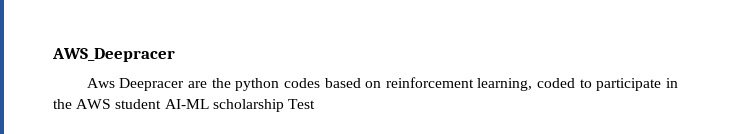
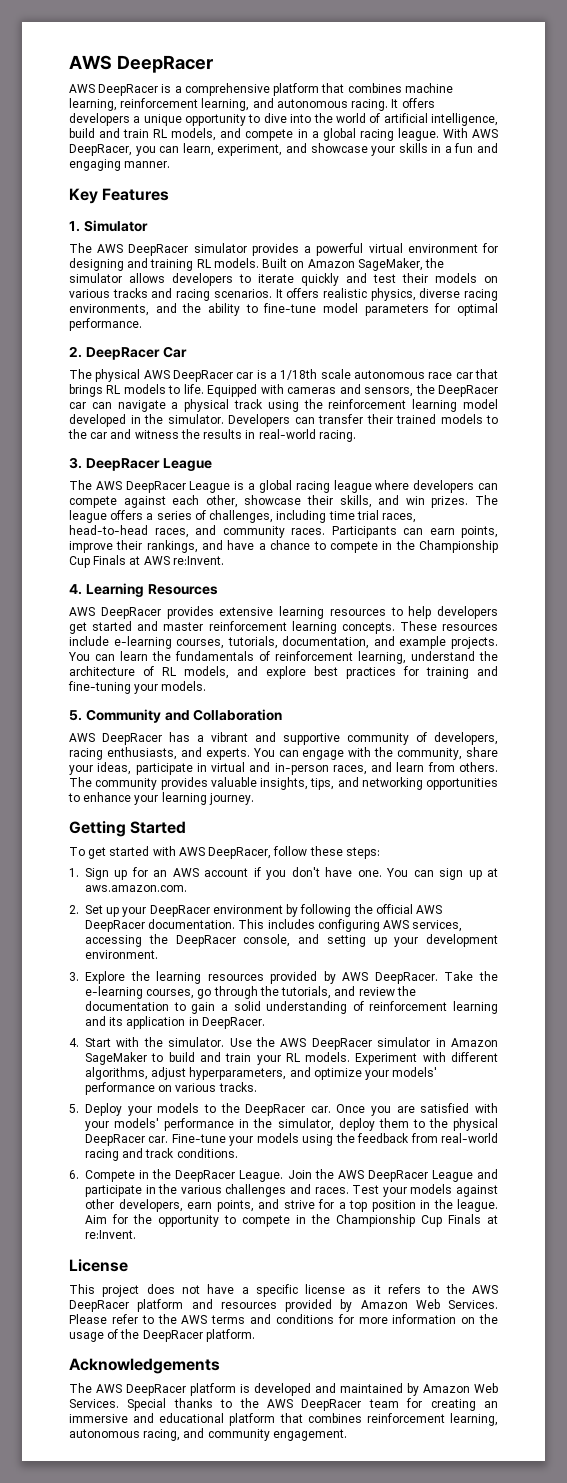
[52,48,175,62] [86,77,678,91] [53,99,315,112] AWS_Deepracer // Aws Deepracer are the python codes based on reinforcement learning, coded to participate in the AWS student AI-ML scholarship Test -> [69,55,213,73] [69,83,453,96] [69,98,435,111] [69,113,499,126] [69,128,498,141] [69,143,498,156] [69,159,171,171] [69,188,170,204] [69,220,148,232] [69,243,499,256] [69,258,445,271] [69,273,498,286] [69,288,498,301] [69,303,498,316] [69,318,142,331] [69,346,187,360] [69,369,498,382] [69,384,498,397] [69,399,499,412] [69,414,498,427] [68,429,356,442] [69,457,212,471] [69,480,498,493] [69,495,499,508] [69,510,417,523] [69,525,498,538] [69,540,499,553] [69,555,224,568] [69,583,218,597] [69,606,498,619] [69,621,498,634] [69,636,498,649] [68,651,498,664] [69,666,498,679] [68,681,207,694] [69,709,283,723] [69,732,498,745] [69,747,498,760] [69,762,498,775] [69,777,498,790] [68,792,254,805] [69,821,187,837] [69,846,380,859] [69,867,498,880] [85,885,187,892] [69,904,443,917] [85,919,463,932] [85,934,498,947] [85,950,158,959] [69,971,498,984] [85,986,416,999] [85,1001,498,1014] [85,1016,265,1029] [69,1037,498,1050] [85,1052,499,1065] [85,1067,438,1080] [85,1082,257,1095] [69,1103,498,1116] [85,1118,499,1131] [85,1133,498,1146] [85,1148,238,1161] [69,1169,499,1182] [85,1184,499,1197] [85,1199,498,1212] [85,1214,498,1227] [85,1230,136,1239] [69,1259,128,1272] [69,1284,499,1297] [69,1299,498,1312] [69,1314,498,1324] [69,1329,255,1342] [69,1358,220,1374] [69,1383,498,1396] [69,1398,498,1411] [69,1413,498,1426] [69,1428,347,1441] AWS DeepRacer // AWS DeepRacer is a comprehensive platform that combines machine learning, reinforcement learning, and autonomous racing. It offers developers a unique opportunity to dive into the world of artificial intelligence, build and train RL models, and compete in a global racing league. With AWS DeepRacer, you can learn, experiment, and showcase your skills in a fun and engaging manner. // Key Features // 1. Simulator // The AWS DeepRacer simulator provides a powerful virtual environment for designing and training RL models. Built on Amazon SageMaker, the simulator allows developers to iterate quickly and test their models on various tracks and racing scenarios. It offers realistic physics, diverse racing environments, and the ability to fine-tune model parameters for optimal performance. // 2. DeepRacer Car // The physical AWS DeepRacer car is a 1/18th scale autonomous race car that brings RL models to life. Equipped with cameras and sensors, the DeepRacer car can navigate a physical track using the reinforcement learning model developed in the simulator. Developers can transfer their trained models to the car and witness the results in real-world racing. // 3. DeepRacer League // The AWS DeepRacer League is a global racing league where developers can compete against each other, showcase their skills, and win prizes. The league offers a series of challenges, including time trial races, head-to-head races, and community races. Participants can earn points, improve their rankings, and have a chance to compete in the Championship Cup Finals at AWS re:Invent. // 4. Learning Resources // AWS DeepRacer provides extensive learning resources to help developers get started and master reinforcement learning concepts. These resources include e-learning courses, tutorials, documentation, and example projects. You can learn the fundamentals of reinforcement learning, understand the architecture of RL models, and explore best practices for training and fine-tuning your models. // 5. Community and Collaboration // AWS DeepRacer has a vibrant and supportive community of developers, racing enthusiasts, and experts. You can engage with the community, share your ideas, participate in virtual and in-person races, and learn from others. The community provides valuable insights, tips, and networking opportunities to enhance your learning journey. // Getting Started // To get started with AWS DeepRacer, follow these steps: // 1. Sign up for an AWS account if you don't have one. You can sign up at aws.amazon.com. // 2. Set up your DeepRacer environment by following the official AWS DeepRacer documentation. This includes configuring AWS services, accessing the DeepRacer console, and setting up your development environment. // 3. Explore the learning resources provided by AWS DeepRacer. Take the e-learning courses, go through the tutorials, and review the documentation to gain a solid understanding of reinforcement learning and its application in DeepRacer. // 4. Start with the simulator. Use the AWS DeepRacer simulator in Amazon SageMaker to build and train your RL models. Experiment with different algorithms, adjust hyperparameters, and optimize your models' performance on various tracks. // 5. Deploy your models to the DeepRacer car. Once you are satisfied with your models' performance in the simulator, deploy them to the physical DeepRacer car. Fine-tune your models using the feedback from real-world racing and track conditions. // 6. Compete in the DeepRacer League. Join the AWS DeepRacer League and participate in the various challenges and races. Test your models against other developers, earn points, and strive for a top position in the league. Aim for the opportunity to compete in the Championship Cup Finals at re:Invent. // License // This project does not have a specific license as it refers to the AWS DeepRacer platform and resources provided by Amazon Web Services. Please refer to the AWS terms and conditions for more information on the usage of the DeepRacer platform. // Acknowledgements // The AWS DeepRacer platform is developed and maintained by Amazon Web Services. Special thanks to the AWS DeepRacer team for creating an immersive and educational platform that combines reinforcement learning, autonomous racing, and community engagement.

